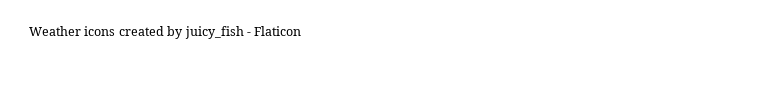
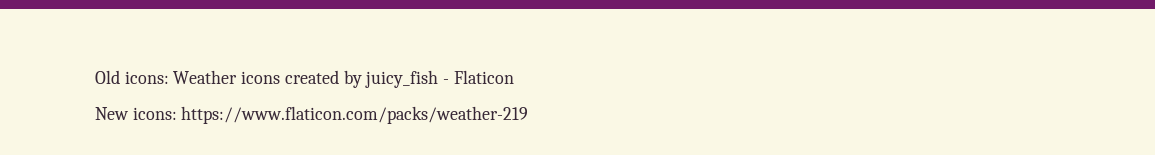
(29, 31) none -> [95,70,169,84] Old icons:
(302, 31) none -> [95,106,529,124] // New icons: https://www.flaticon.com/packs/weather-219

